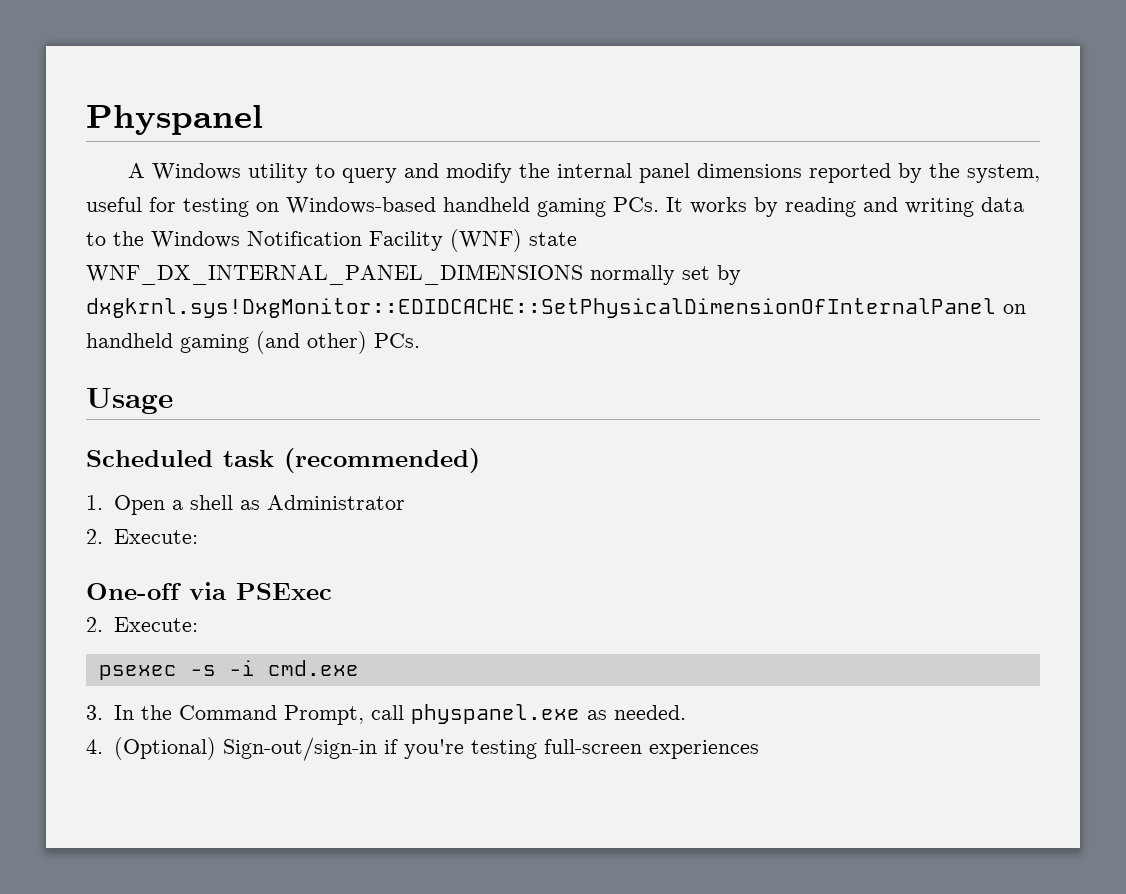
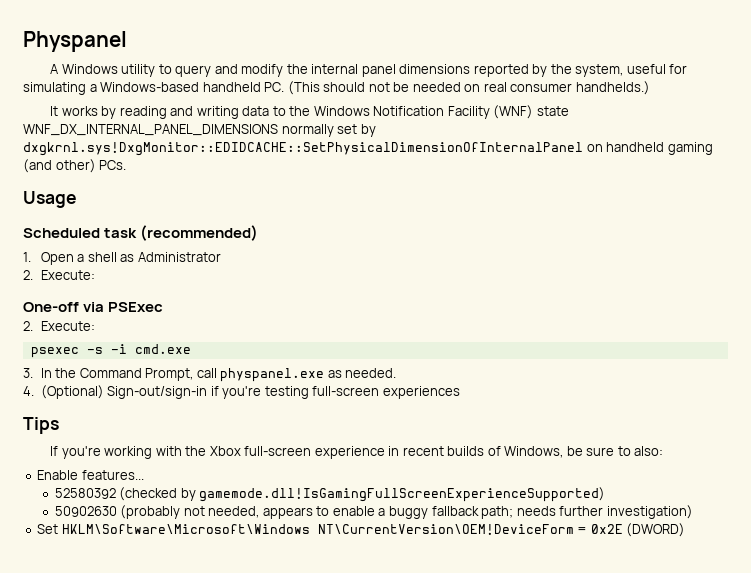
[183,197,659,217] testing on Windows-based handheld gaming PCs. -> [23,81,650,95] simulating a Windows-based handheld PC. (This should not be needed on real consumer handhelds.) //
(759, 749) none -> [23,417,59,434] [50,446,664,459] [37,470,144,480] [54,487,606,502] [54,505,693,519] [37,523,686,537] // Tips // If you're working with the Xbox full-screen experience in recent builds of Windows, be sure to also: // Enable features... // 52580392 (checked by gamemode.dll!IsGamingFullScreenExperienceSupported) // 50902630 (probably not needed, appears to enable a buggy fallback path; needs further investigation) // Set HKLM\Software\Microsoft\Windows NT\CurrentVersion\OEM!DeviceForm = 0x2E (DWORD)

